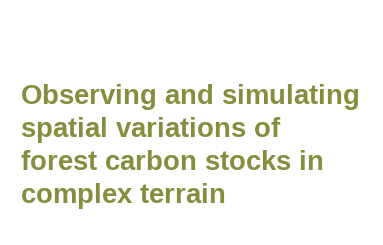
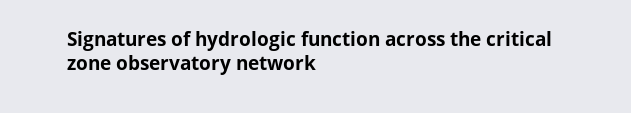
[21,84,360,110] [21,117,281,143] [21,150,324,170] [21,183,226,209] Observing and simulating spatial variations of forest carbon stocks in complex terrain -> [67,31,552,51] [67,55,316,75] Signatures of hydrologic function across the critical zone observatory network

